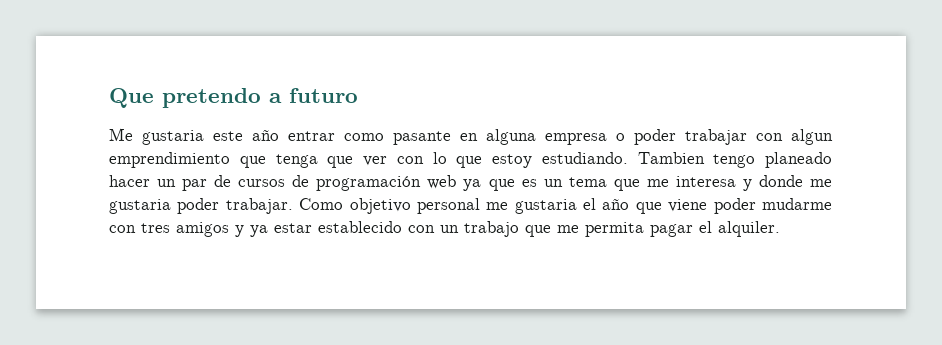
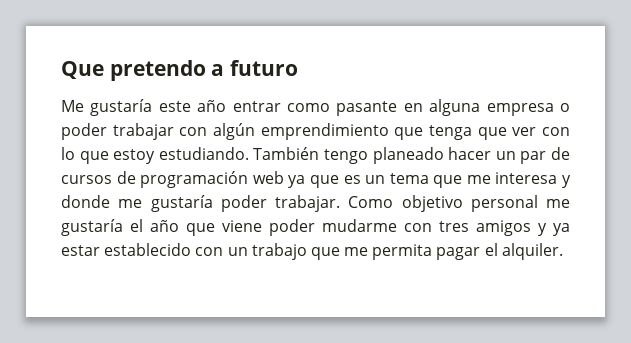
[142,130,204,145] gustaria -> [90,99,153,116] gustaría
[791,129,833,145] algun -> [212,123,255,140] algún
[637,152,705,164] Tambien -> [253,147,320,160] También
[109,199,171,214] gustaria -> [150,195,213,212] gustaría
[514,199,577,214] gustaria -> [61,219,123,236] gustaría

